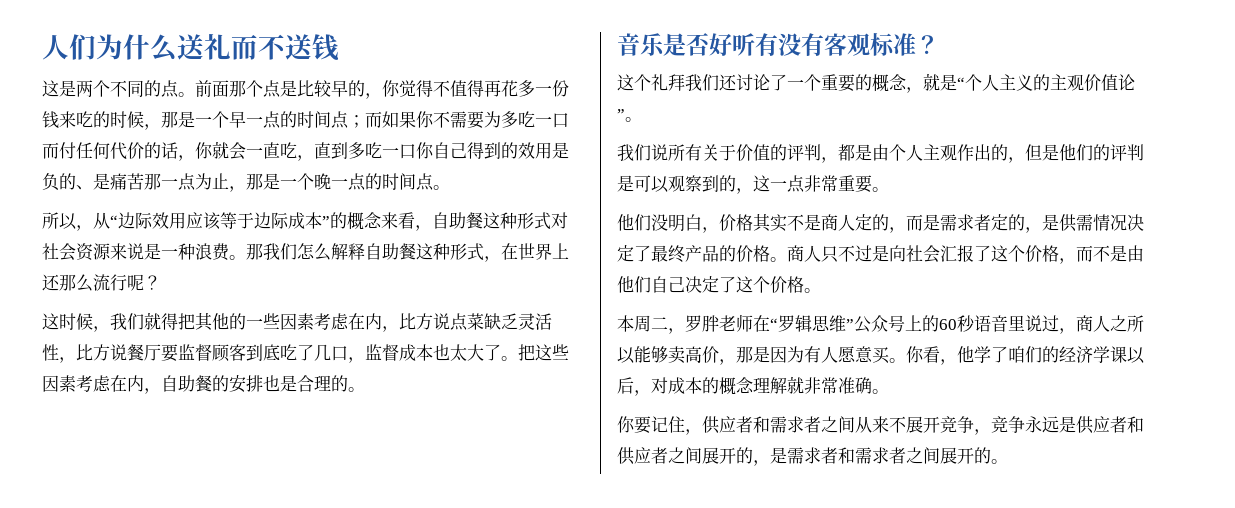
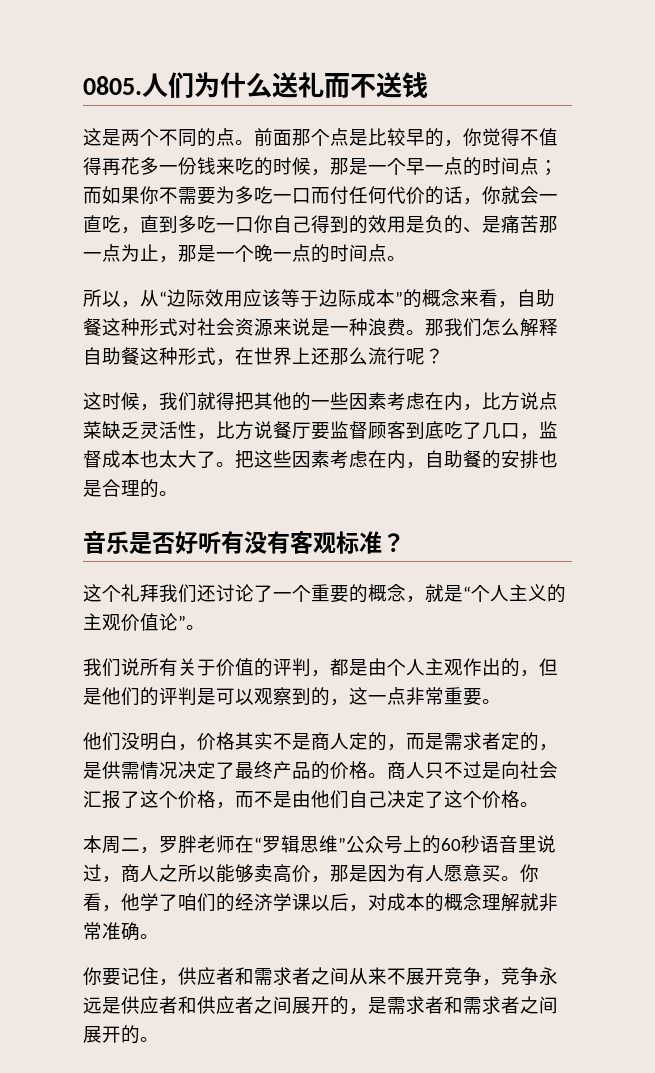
(42, 47) none -> [83,76,142,95] 0805.

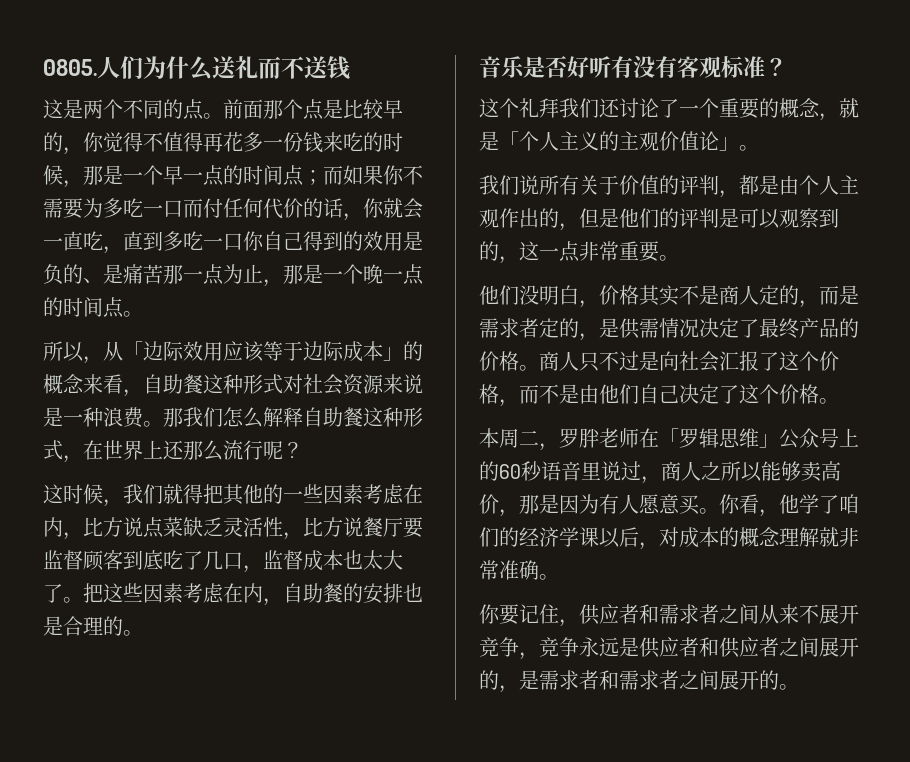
[159,291,167,305] “ -> [123,341,143,359] 「
[395,291,403,305] ” -> [383,347,403,361] 」
[463,586,471,600] “ -> [499,131,519,149] 「
[178,615,186,629] ” -> [719,137,739,151] 」
[254,837,262,851] “ -> [659,428,679,446] 「
[338,837,346,851] ” -> [759,434,779,448] 」

